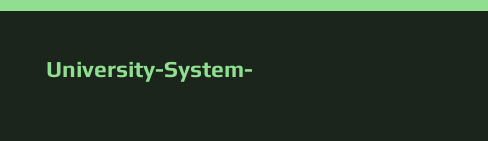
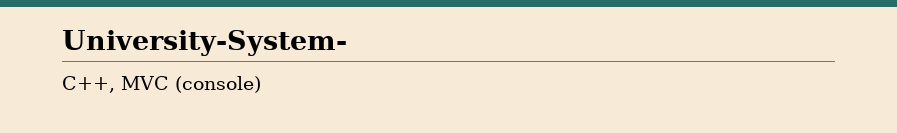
(253, 71) none -> [62,76,261,93] // C++, MVC (console)

